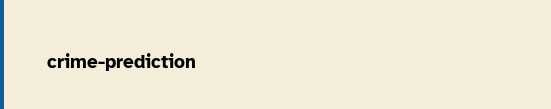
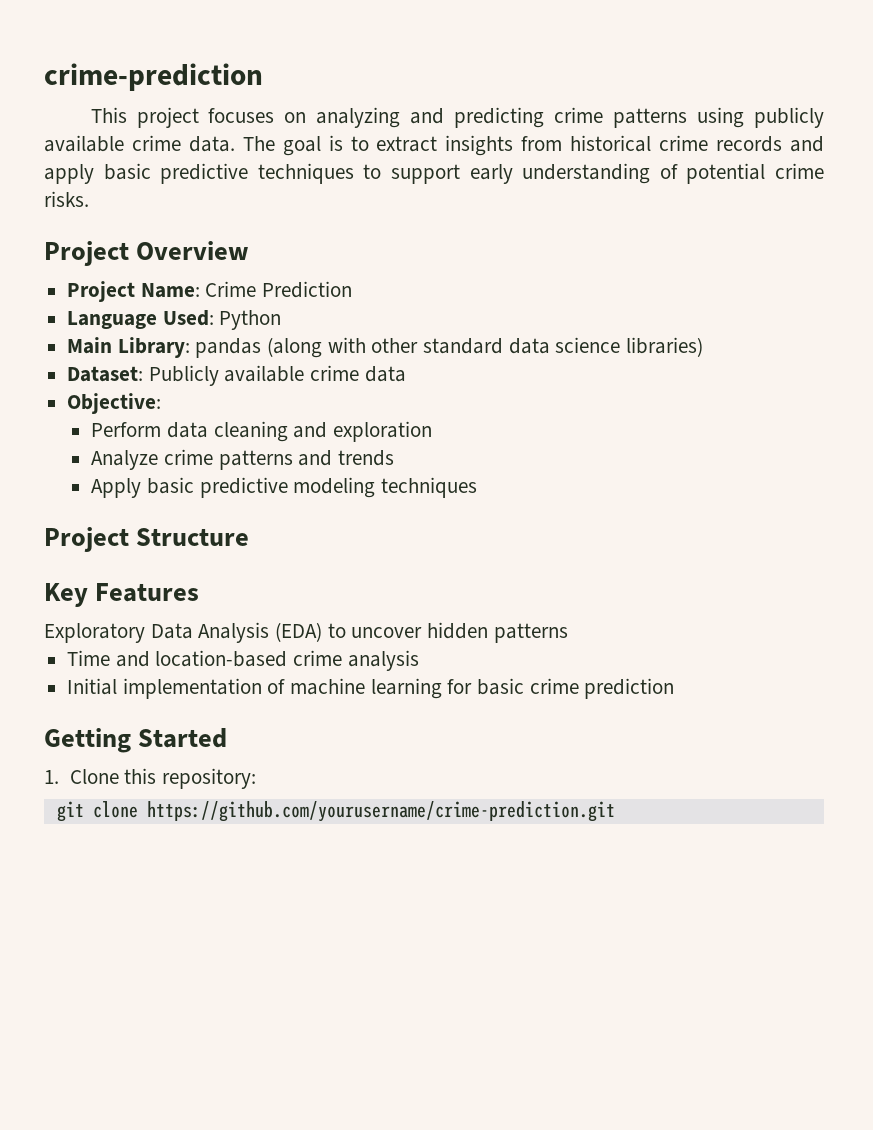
(196, 62) none -> [90,107,824,128] [44,135,824,156] [44,163,825,184] [44,191,89,207] [44,241,250,266] [67,281,353,302] [67,310,282,330] [67,337,704,358] [67,365,406,386] [67,393,162,414] [91,421,433,442] [91,449,395,470] [91,477,478,498] [44,527,250,552] [44,583,200,607] [44,622,568,643] [67,650,419,671] [67,678,675,699] [44,728,228,753] [44,768,256,789] [56,801,615,822] // This project focuses on analyzing and predicting crime patterns using publicly available crime data. The goal is to extract insights from historical crime records and apply basic predictive techniques to support early understanding of potential crime risks. // Project Overview // Project Name: Crime Prediction // Language Used: Python // Main Library: pandas (along with other standard data science libraries) // Dataset: Publicly available crime data // Objective: // Perform data cleaning and exploration // Analyze crime patterns and trends // Apply basic predictive modeling techniques // Project Structure // Key Features // Exploratory Data Analysis (EDA) to uncover hidden patterns // Time and location-based crime analysis // Initial implementation of machine learning for basic crime prediction // Getting Started // 1. Clone this repository: // git clone https://github.com/yourusername/crime-prediction.git

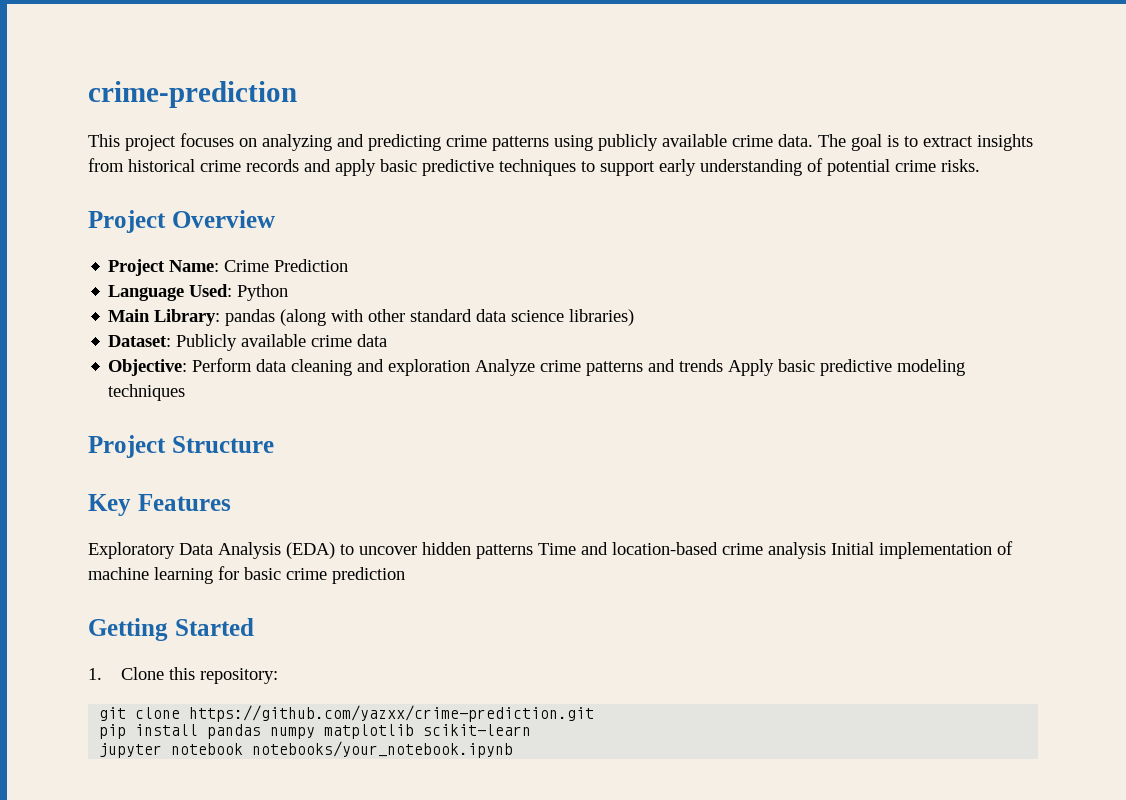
(162, 403) // -> (188, 367) none
(433, 431) // -> (471, 367) none
(395, 458) // -> (724, 365) none
(568, 633) // -> (533, 551) none
(419, 660) // -> (826, 550) none
[146,801,615,822] https://github.com/yourusername/crime-prediction.git -> [189,705,595,722] [99,724,532,739] [99,741,514,758] https://github.com/yazxx/crime-prediction.git // pip install pandas numpy matplotlib scikit-learn // jupyter notebook notebooks/your_notebook.ipynb

